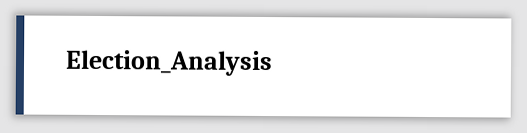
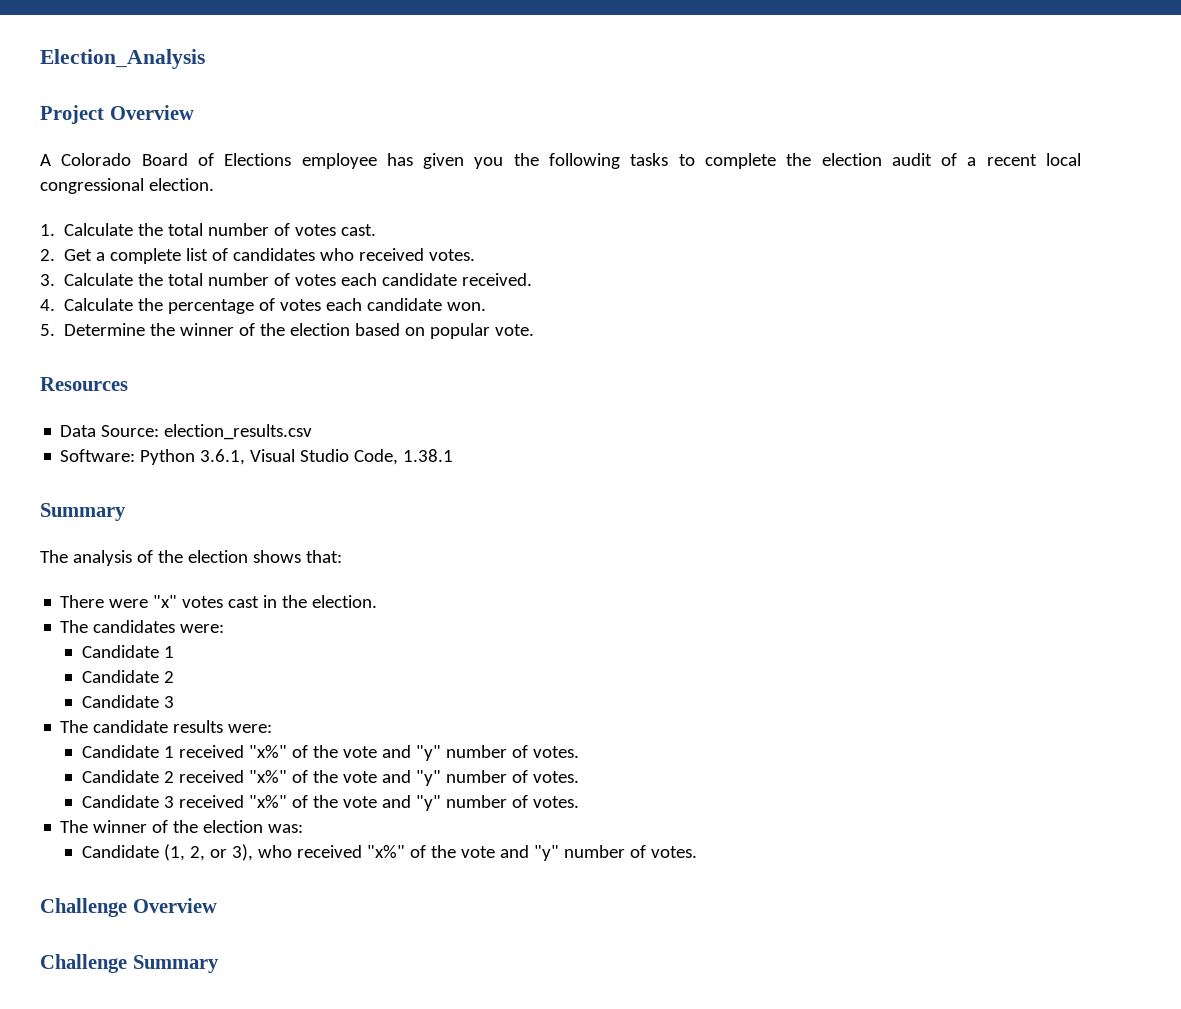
(273, 63) none -> [40,105,194,124] [40,153,1081,169] [40,178,214,194] [40,223,377,236] [40,248,476,264] [40,273,533,286] [40,298,487,314] [40,323,535,339] [40,377,128,391] [60,424,313,440] [60,449,454,465] [40,503,126,521] [40,550,342,566] [60,595,378,608] [60,620,225,633] [82,645,175,658] [82,670,175,683] [82,695,175,708] [60,720,273,733] [82,745,580,761] [82,770,580,786] [82,795,580,811] [60,820,304,833] [82,844,698,861] [40,898,217,917] [40,954,219,973] // Project Overview // A Colorado Board of Elections employee has given you the following tasks to complete the election audit of a recent local congressional election. // 1. Calculate the total number of votes cast. // 2. Get a complete list of candidates who received votes. // 3. Calculate the total number of votes each candidate received. // 4. Calculate the percentage of votes each candidate won. // 5. Determine the winner of the election based on popular vote. // Resources // Data Source: election_results.csv // Software: Python 3.6.1, Visual Studio Code, 1.38.1 // Summary // The analysis of the election shows that: // There were "x" votes cast in the election. // The candidates were: // Candidate 1 // Candidate 2 // Candidate 3 // The candidate results were: // Candidate 1 received "x%" of the vote and "y" number of votes. // Candidate 2 received "x%" of the vote and "y" number of votes. // Candidate 3 received "x%" of the vote and "y" number of votes. // The winner of the election was: // Candidate (1, 2, or 3), who received "x%" of the vote and "y" number of votes. // Challenge Overview // Challenge Summary

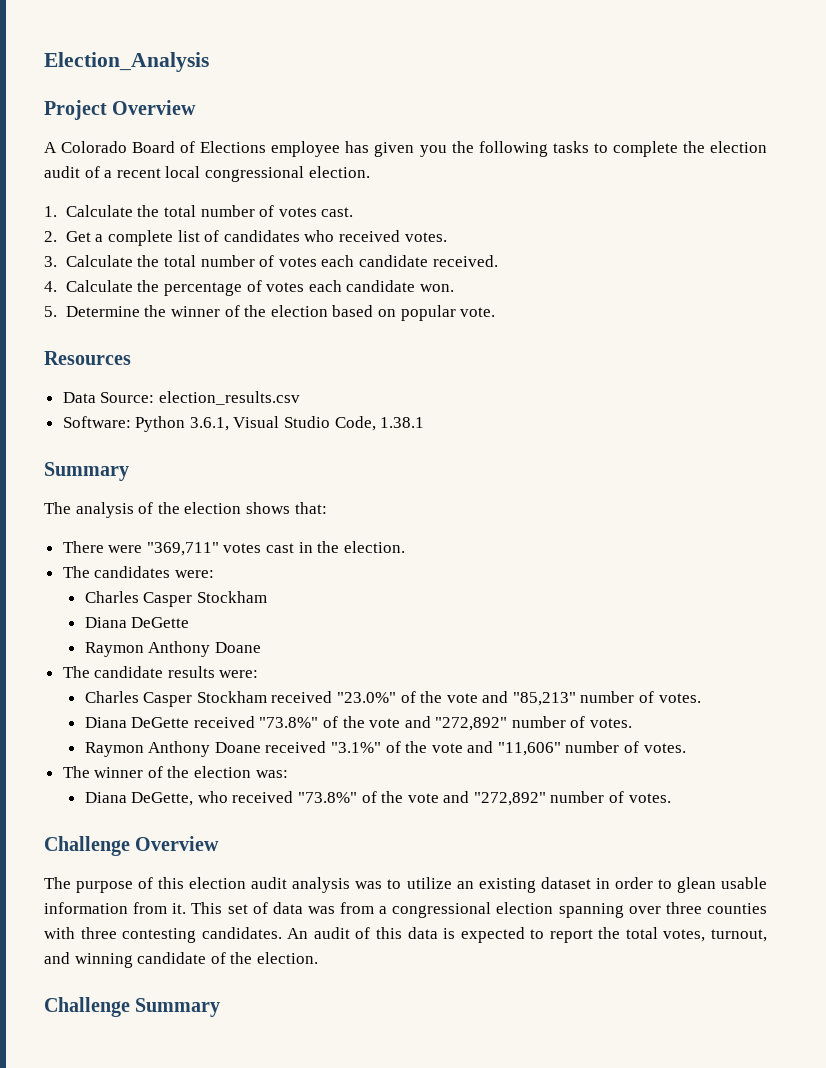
[153,595,178,608] "x" -> [146,542,219,556] "369,711"
[82,645,175,658] [82,670,175,683] [82,695,175,708] Candidate 1 // Candidate 2 // Candidate 3 -> [84,591,267,607] [84,617,190,628] [84,641,261,657] Charles Casper Stockham // Diana DeGette // Raymon Anthony Doane
[82,745,580,761] [82,770,580,786] [82,795,442,811] Candidate 1 received "x%" of the vote and "y" number of votes. // Candidate 2 received "x%" of the vote and "y" number of votes. // Candidate 3 received "x%" of the vote and "y" -> [84,691,701,707] [84,716,633,731] [84,741,561,757] Charles Casper Stockham received "23.0%" of the vote and "85,213" number of votes. // Diana DeGette received "73.8%" of the vote and "272,892" number of votes. // Raymon Anthony Doane received "3.1%" of the vote and "11,606"
[82,844,560,861] Candidate (1, 2, or 3), who received "x%" of the vote and "y" -> [84,791,546,806] Diana DeGette, who received "73.8%" of the vote and "272,892"
(217, 905) none -> [44,877,767,893] [44,902,767,918] [44,927,767,943] [44,952,318,968] // The purpose of this election audit analysis was to utilize an existing dataset in order to glean usable information from it. This set of data was from a congressional election spanning over three counties with three contesting candidates. An audit of this data is expected to report the total votes, turnout, and winning candidate of the election.

